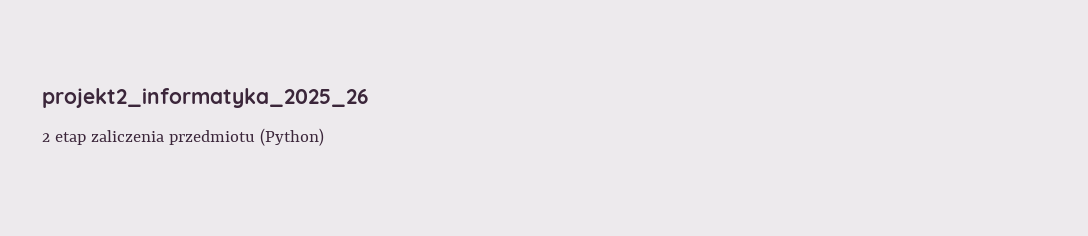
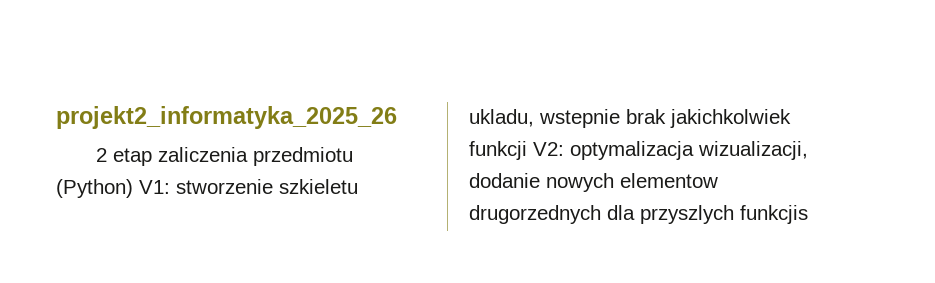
(324, 137) none -> [139,179,358,194] [469,109,791,128] [469,141,808,160] [469,173,718,192] [469,205,808,224] V1: stworzenie szkieletu ukladu, wstepnie brak jakichkolwiek funkcji V2: optymalizacja wizualizacji, dodanie nowych elementow drugorzednych dla przyszlych funkcjis

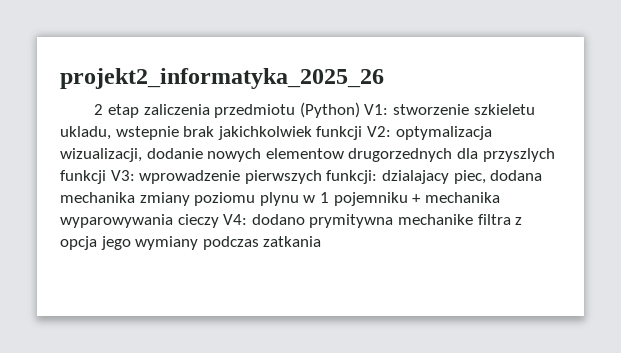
[740,205,808,224] funkcjis -> [60,170,543,184] [60,192,500,206] [60,214,523,228] [60,236,322,250] funkcji V3: wprowadzenie pierwszych funkcji: dzialajacy piec, dodana mechanika zmiany poziomu plynu w 1 pojemniku + mechanika wyparowywania cieczy V4: dodano prymitywna mechanike filtra z opcja jego wymiany podczas zatkania

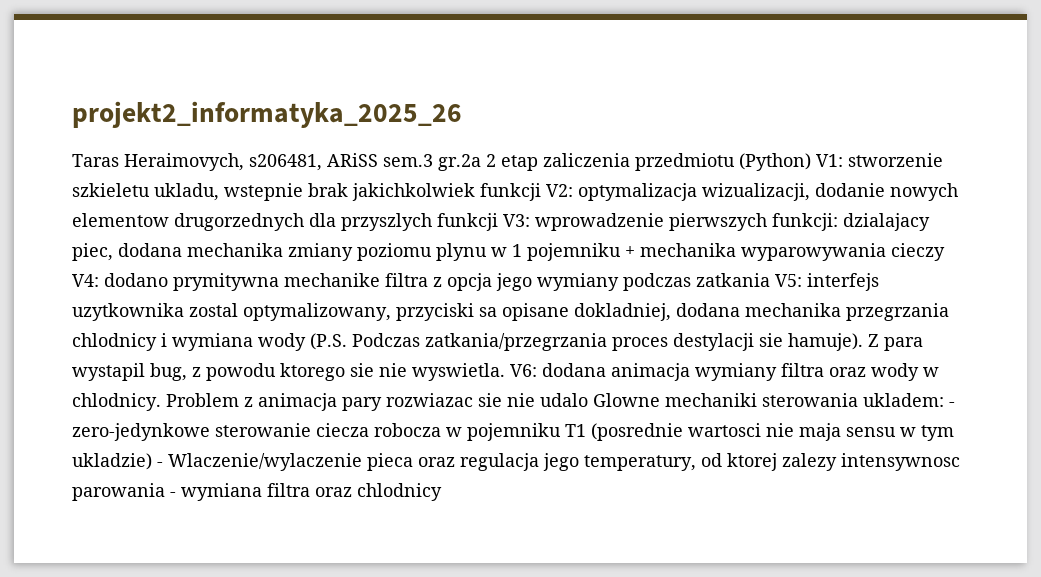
(384, 78) none -> [72,153,481,171] Taras Heraimovych, s206481, ARiSS sem.3 gr.2a
(322, 241) none -> [775,273,879,291] [72,303,949,321] [72,333,923,351] [72,363,939,381] [72,393,955,411] [72,423,954,441] [72,453,960,471] [72,483,442,501] V5: interfejs uzytkownika zostal optymalizowany, przyciski sa opisane dokladniej, dodana mechanika przegrzania chlodnicy i wymiana wody (P.S. Podczas zatkania/przegrzania proces destylacji sie hamuje). Z para wystapil bug, z powodu ktorego sie nie wyswietla. V6: dodana animacja wymiany filtra oraz wody w chlodnicy. Problem z animacja pary rozwiazac sie nie udalo Glowne mechaniki sterowania ukladem: - zero-jedynkowe sterowanie ciecza robocza w pojemniku T1 (posrednie wartosci nie maja sensu w tym ukladzie) - Wlaczenie/wylaczenie pieca oraz regulacja jego temperatury, od ktorej zalezy intensywnosc parowania - wymiana filtra oraz chlodnicy

